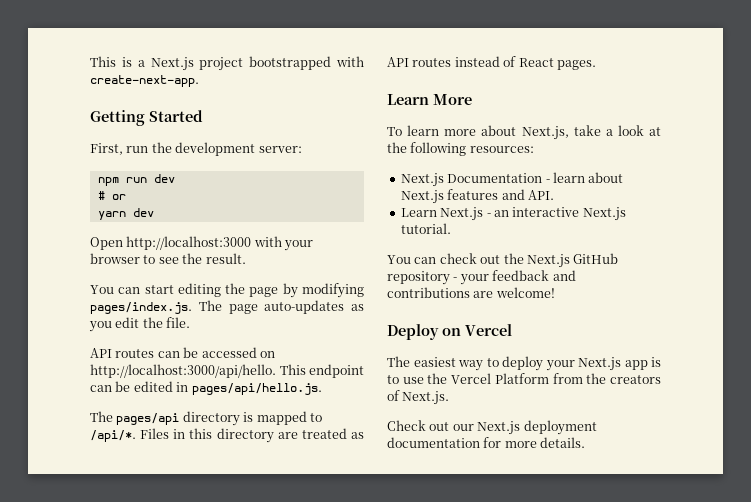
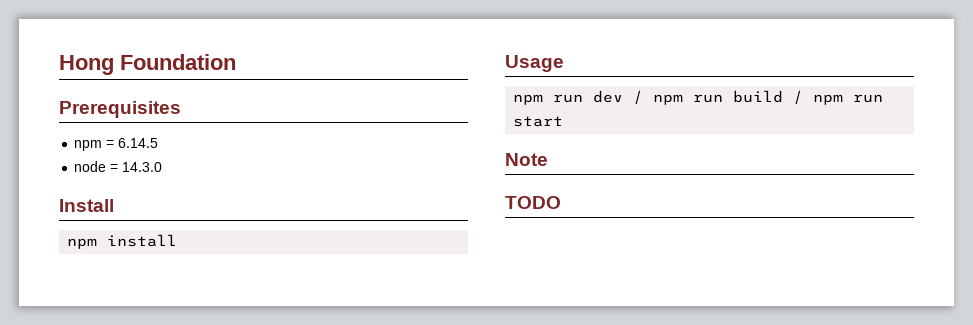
[90,56,364,71] [90,75,199,87] [90,110,203,126] [90,142,302,156] [97,174,175,186] [97,191,126,200] [97,208,154,220] [90,236,314,251] [90,253,246,264] [90,283,364,298] [90,300,364,314] [89,317,191,332] [90,347,275,358] [90,364,364,378] [90,381,322,395] [90,411,322,426] [90,428,364,443] [387,56,596,70] [387,94,472,105] [387,125,661,140] [387,142,534,156] [400,172,624,187] [400,189,554,204] [400,207,626,221] [400,223,451,234] [387,253,619,268] [387,270,576,285] [387,287,555,298] [387,324,512,340] [387,356,661,371] [387,373,661,384] [387,390,450,405] [387,420,597,435] [387,437,586,448] This is a Next.js project bootstrapped with create-next-app. // Getting Started // First, run the development server: // npm run dev // # or // yarn dev // Open http://localhost:3000 with your browser to see the result. // You can start editing the page by modifying pages/index.js. The page auto-updates as you edit the file. // API routes can be accessed on http://localhost:3000/api/hello. This endpoint can be edited in pages/api/hello.js. // The pages/api directory is mapped to /api/*. Files in this directory are treated as API routes instead of React pages. // Learn More // To learn more about Next.js, take a look at the following resources: // Next.js Documentation - learn about Next.js features and API. // Learn Next.js - an interactive Next.js tutorial. // You can check out the Next.js GitHub repository - your feedback and contributions are welcome! // Deploy on Vercel // The easiest way to deploy your Next.js app is to use the Vercel Platform from the creators of Next.js. // Check out our Next.js deployment documentation for more details. -> [59,54,236,75] [59,101,181,118] [74,138,159,151] [74,161,163,172] [59,199,114,212] [67,234,178,249] [505,55,564,72] [513,90,884,105] [513,116,564,127] [505,153,548,166] [505,196,561,209] Hong Foundation // Prerequisites // npm = 6.14.5 // node = 14.3.0 // Install // npm install // Usage // npm run dev / npm run build / npm run start // Note // TODO

